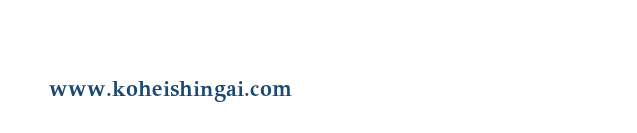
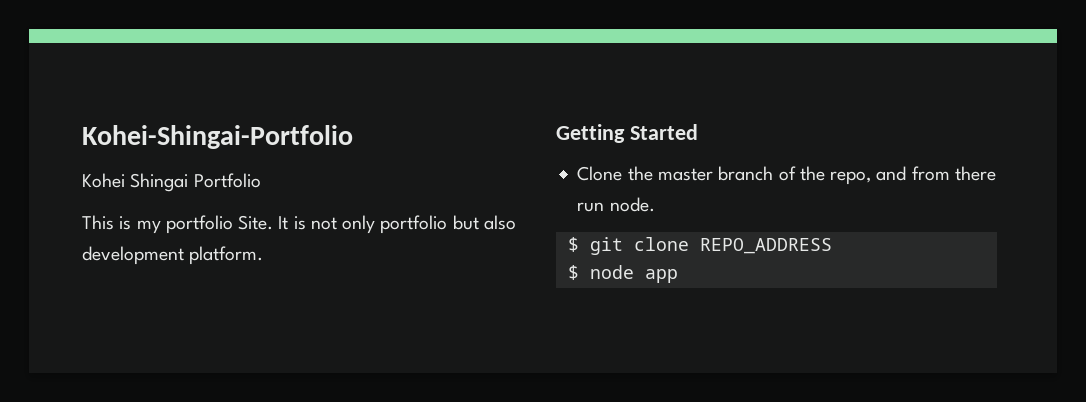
[49,81,292,102] www.koheishingai.com -> [82,125,353,149] [82,173,261,192] [82,215,516,234] [82,246,264,265] [556,124,698,143] [577,166,996,185] [577,197,655,212] [567,237,832,255] [567,265,678,283] Kohei-Shingai-Portfolio // Kohei Shingai Portfolio // This is my portfolio Site. It is not only portfolio but also development platform. // Getting Started // Clone the master branch of the repo, and from there run node. // $ git clone REPO_ADDRESS // $ node app

